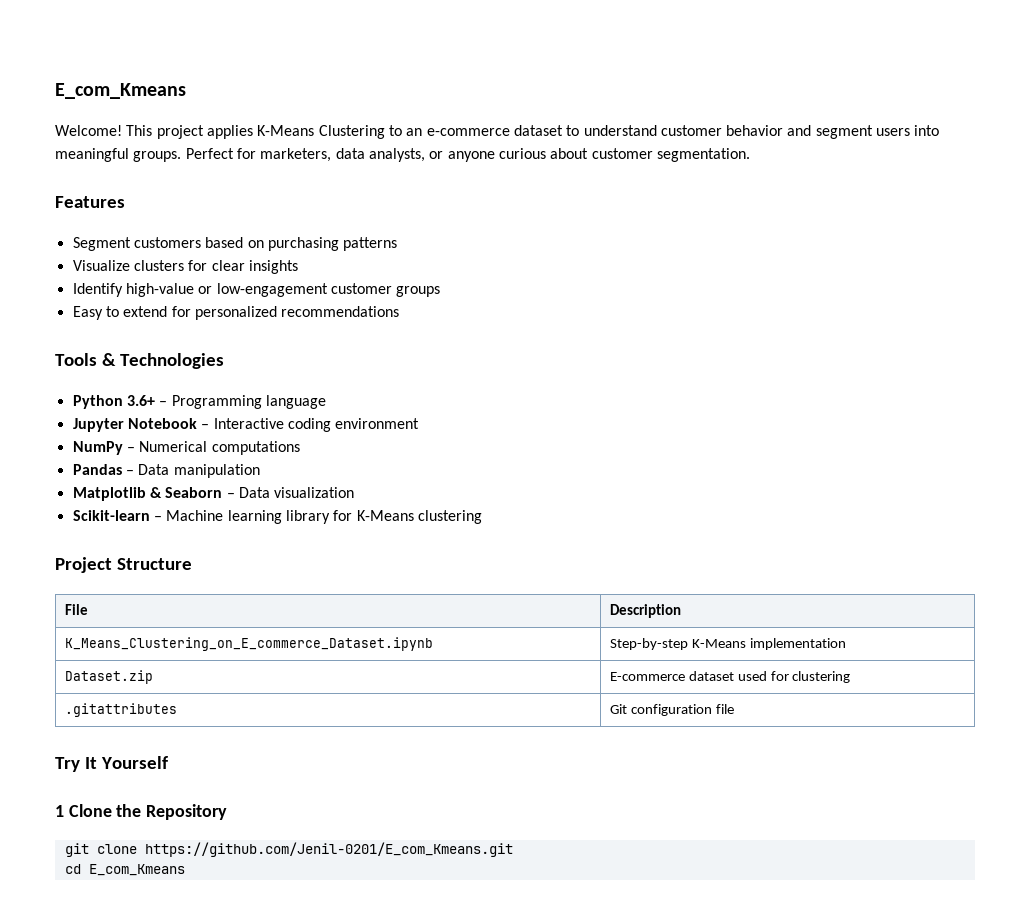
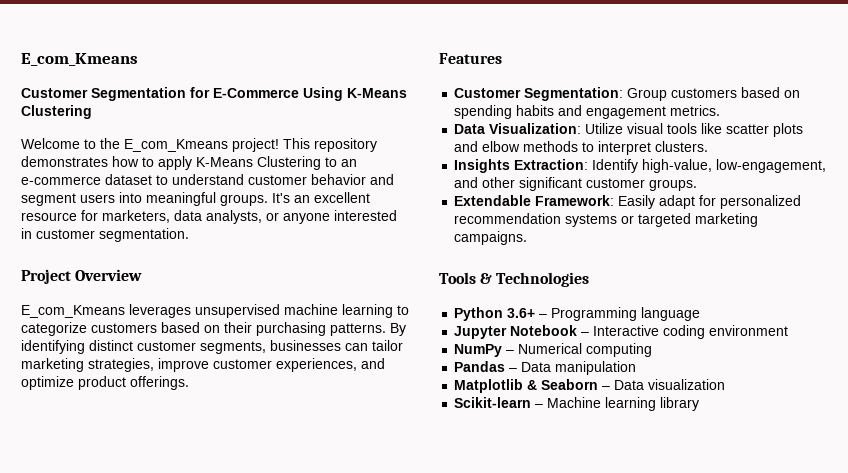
[55,125,253,139] Welcome! This project applies -> [21,87,407,101] [21,105,92,119] [21,138,377,152] [21,156,192,170] Customer Segmentation for E-Commerce Using K-Means Clustering // Welcome to the E_com_Kmeans project! This repository demonstrates how to apply
[185,148,234,159] Perfect -> [272,192,370,203] [21,212,77,221] It's an excellent resource
[498,148,589,159] curious about -> [334,210,397,221] [21,228,32,239] interested in
[55,196,125,208] [72,237,398,251] [72,260,298,274] [72,283,441,297] [72,306,400,320] Features // Segment customers based on purchasing patterns // Visualize clusters for clear insights // Identify high-value or low-engagement customer groups // Easy to extend for personalized recommendations -> [21,269,143,284] [21,304,409,318] [21,322,406,336] [21,340,403,354] [21,358,385,372] [21,376,189,390] [439,53,502,64] [454,87,801,101] [454,105,721,119] [454,123,804,137] [454,141,709,155] [454,159,827,173] [454,177,698,191] [454,195,802,209] [454,213,759,227] [454,231,528,245] Project Overview // E_com_Kmeans leverages unsupervised machine learning to categorize customers based on their purchasing patterns. By identifying distinct customer segments, businesses can tailor marketing strategies, improve customer experiences, and optimize product offerings. // Features // Customer Segmentation: Group customers based on spending habits and engagement metrics. // Data Visualization: Utilize visual tools like scatter plots and elbow methods to interpret clusters. // Insights Extraction: Identify high-value, low-engagement, and other significant customer groups. // Extendable Framework: Easily adapt for personalized recommendation systems or targeted marketing campaigns.
[211,441,300,455] computations -> [586,343,653,357] computing
[333,510,482,524] [55,557,192,573] [64,604,88,615] [609,604,681,618] [64,637,433,651] [609,638,846,650] [64,670,153,684] [609,671,851,683] [64,703,177,717] [609,704,734,716] [55,756,168,772] [55,804,228,820] [64,842,513,857] [64,864,185,876] for K-Means clustering // Project Structure // File | Description // K_Means_Clustering_on_E_commerce_Dataset.ipynb | Step-by-step K-Means implementation // Dataset.zip | E-commerce dataset used for clustering // .gitattributes | Git configuration file // Try It Yourself // 1 Clone the Repository // git clone https://github.com/Jenil-0201/E_com_Kmeans.git // cd E_com_Kmeans -> (700, 404) none

